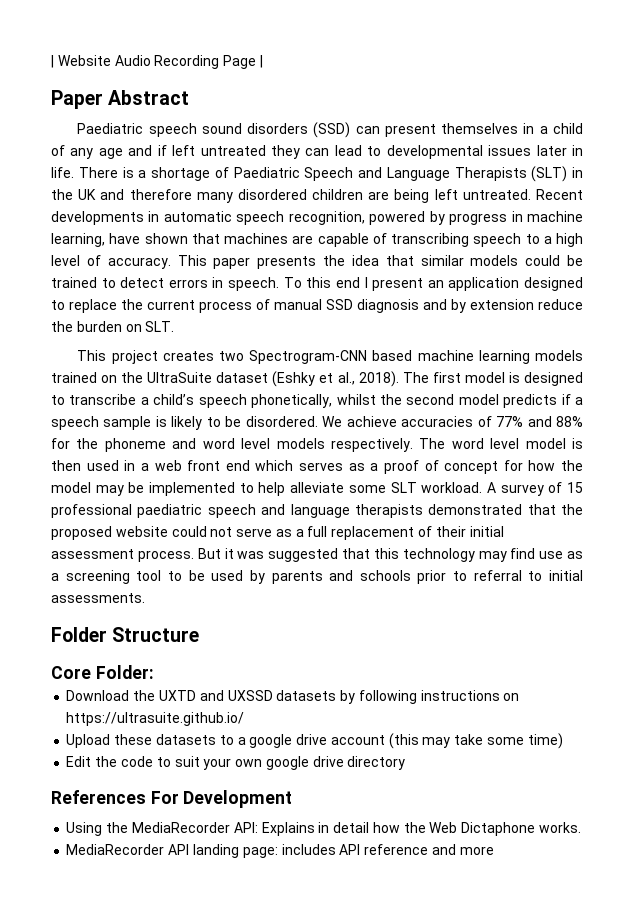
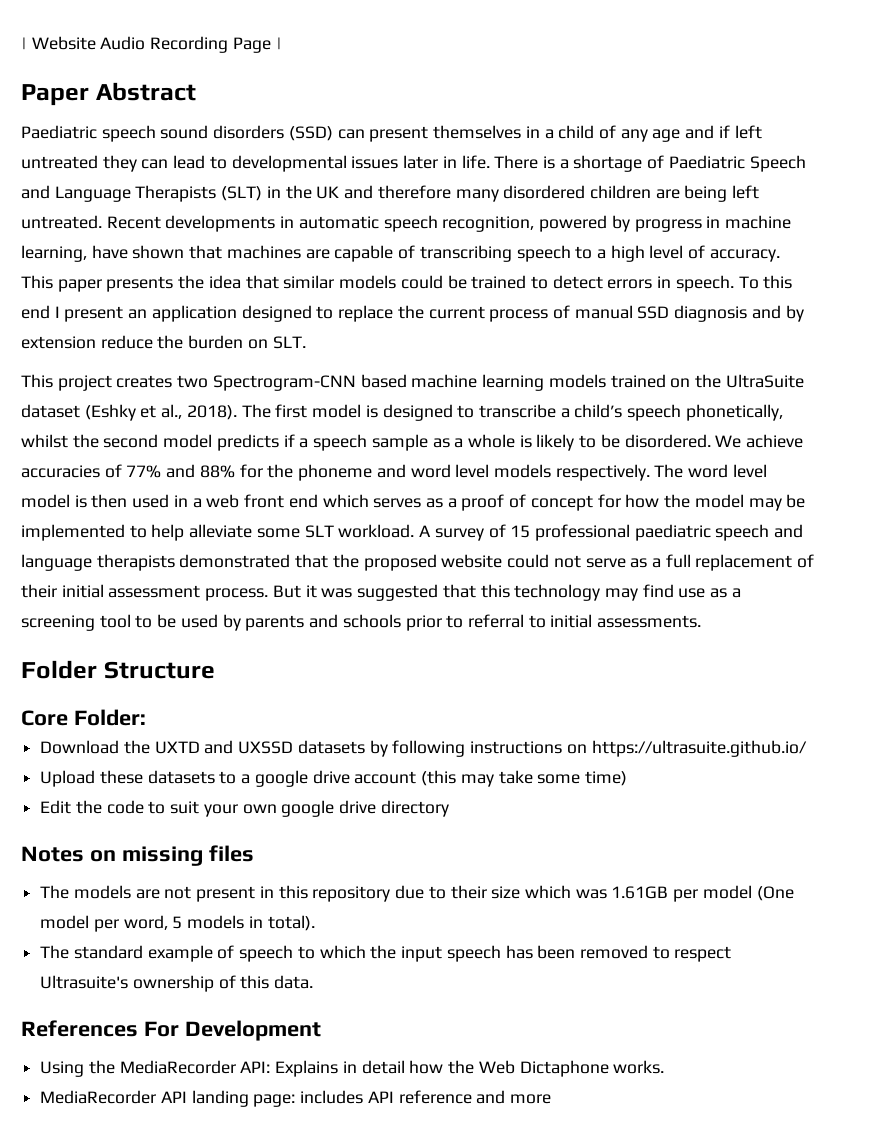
(152, 423) none -> [432,434,515,448] as a whole
(406, 763) none -> [21,845,254,866] [40,885,794,902] [40,915,315,932] [40,945,732,962] [40,975,314,992] // Notes on missing files // The models are not present in this repository due to their size which was 1.61GB per model (One model per word, 5 models in total). // The standard example of speech to which the input speech has been removed to respect Ultrasuite's ownership of this data.

